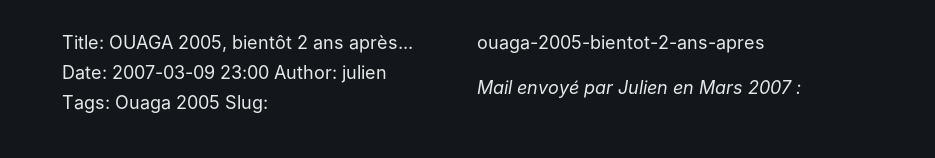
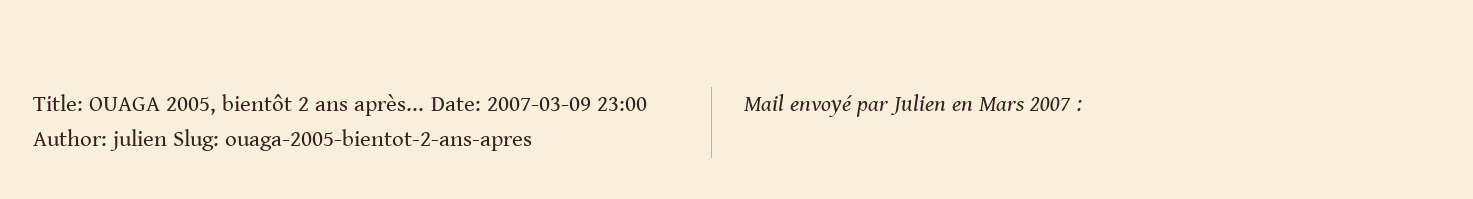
[62,95,220,113] Tags: Ouaga 2005 -> (168, 140) none

